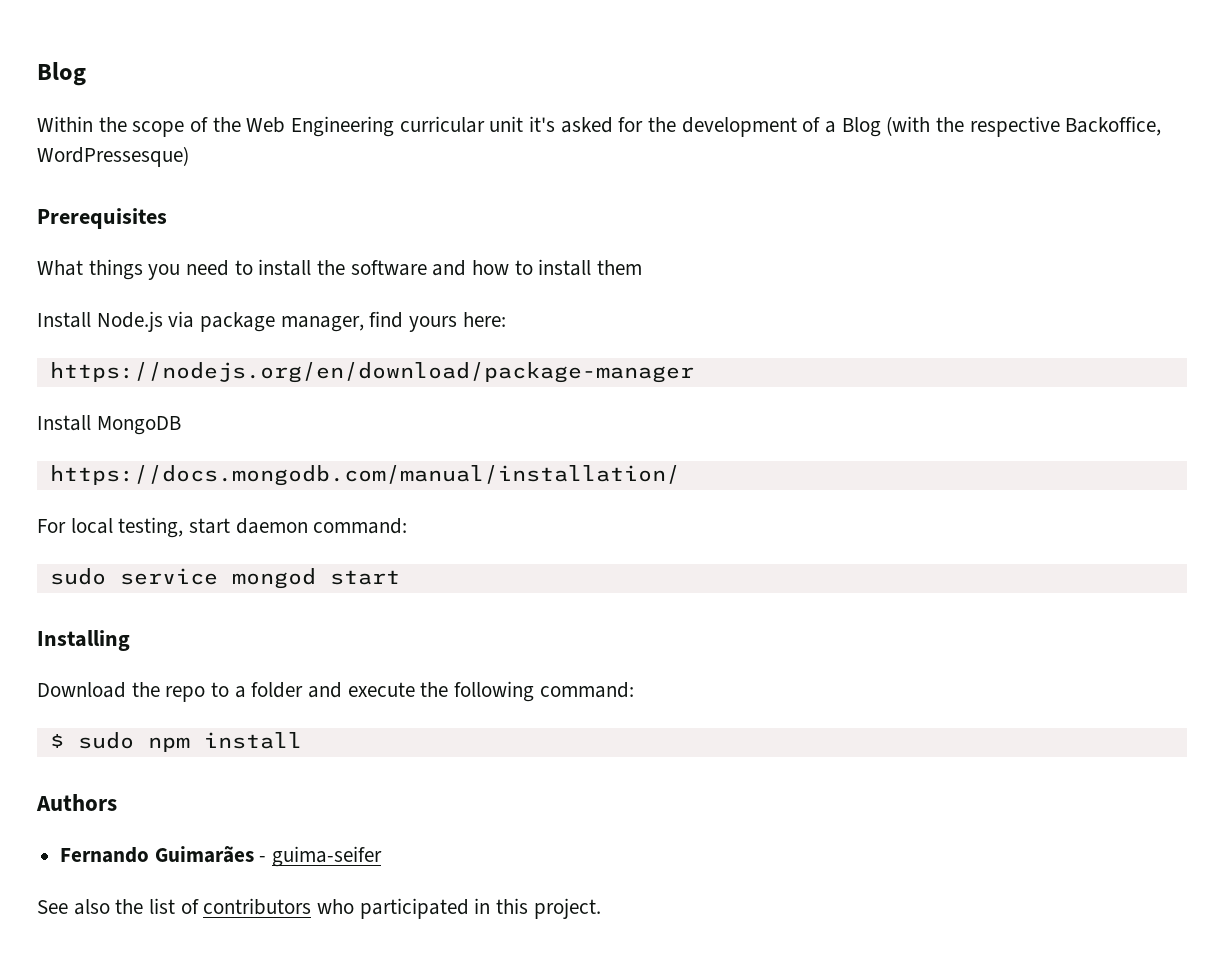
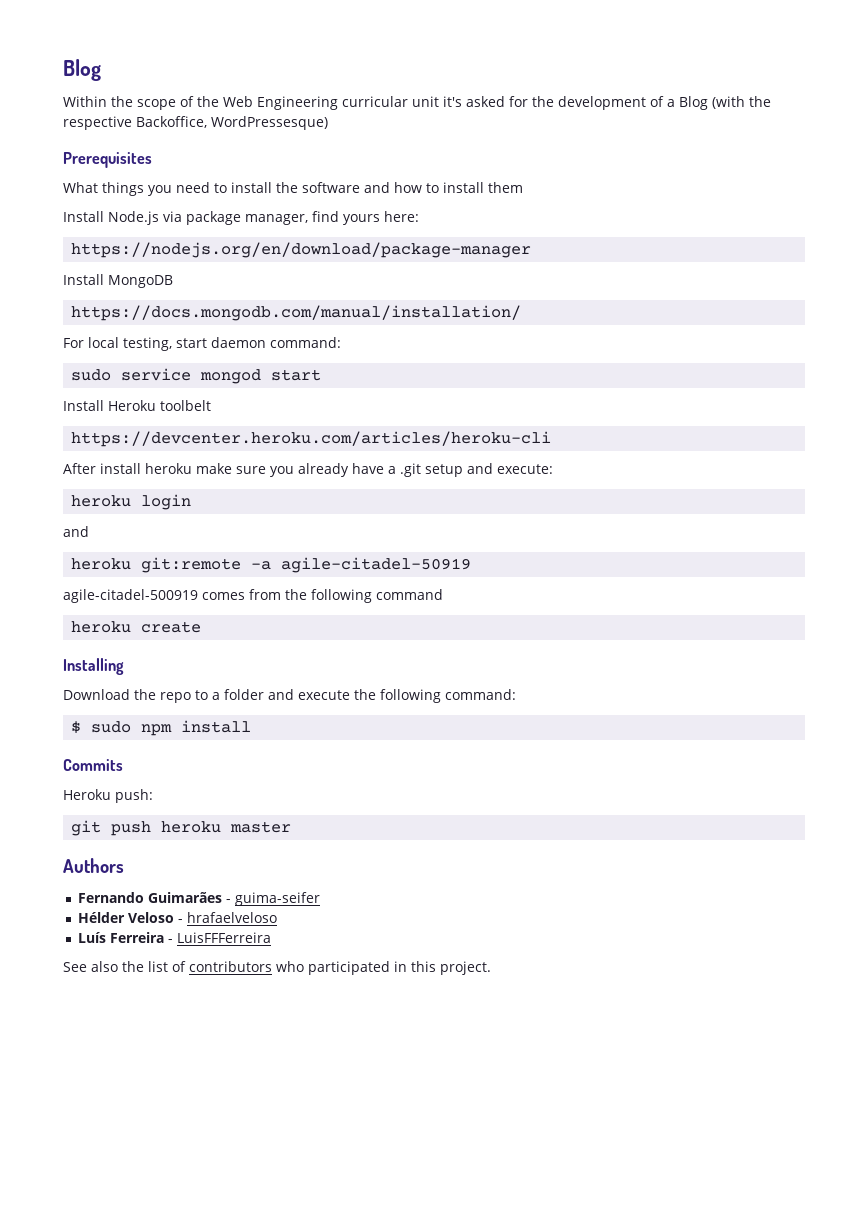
(400, 577) none -> [63,400,211,411] [71,431,552,447] [63,463,553,477] [71,494,192,510] [63,526,89,537] [71,557,472,573] [63,589,443,603] [71,621,202,633] // Install Heroku toolbelt // https://devcenter.heroku.com/articles/heroku-cli // After install heroku make sure you already have a .git setup and execute: // heroku login // and // heroku git:remote -a agile-citadel-50919 // agile-citadel-500919 comes from the following command // heroku create
(302, 740) none -> [63,759,123,771] [63,789,153,803] [71,820,292,836] // Commits // Heroku push: // git push heroku master
(383, 856) none -> [78,912,278,923] [78,932,272,943] // Hélder Veloso - hrafaelveloso // Luís Ferreira - LuisFFFerreira

